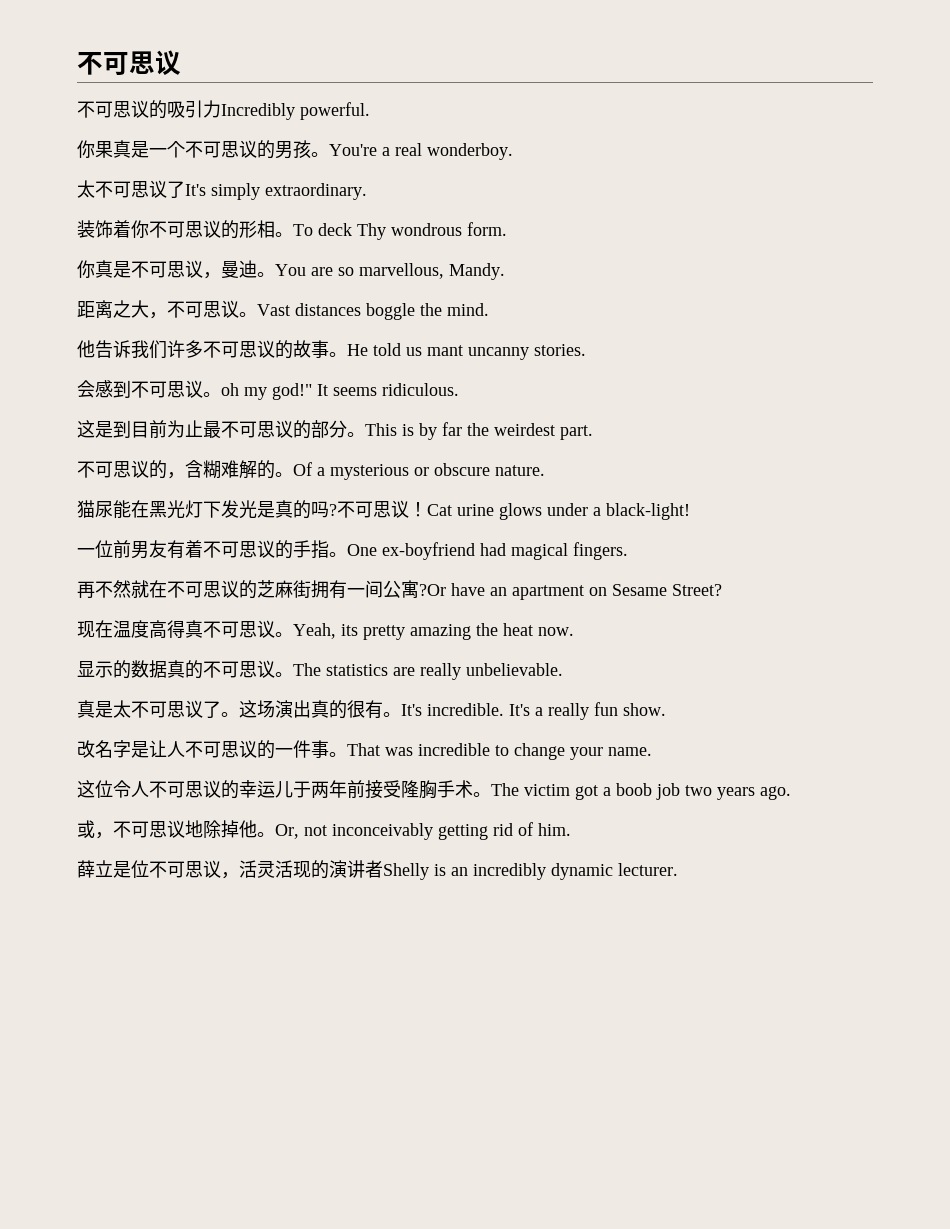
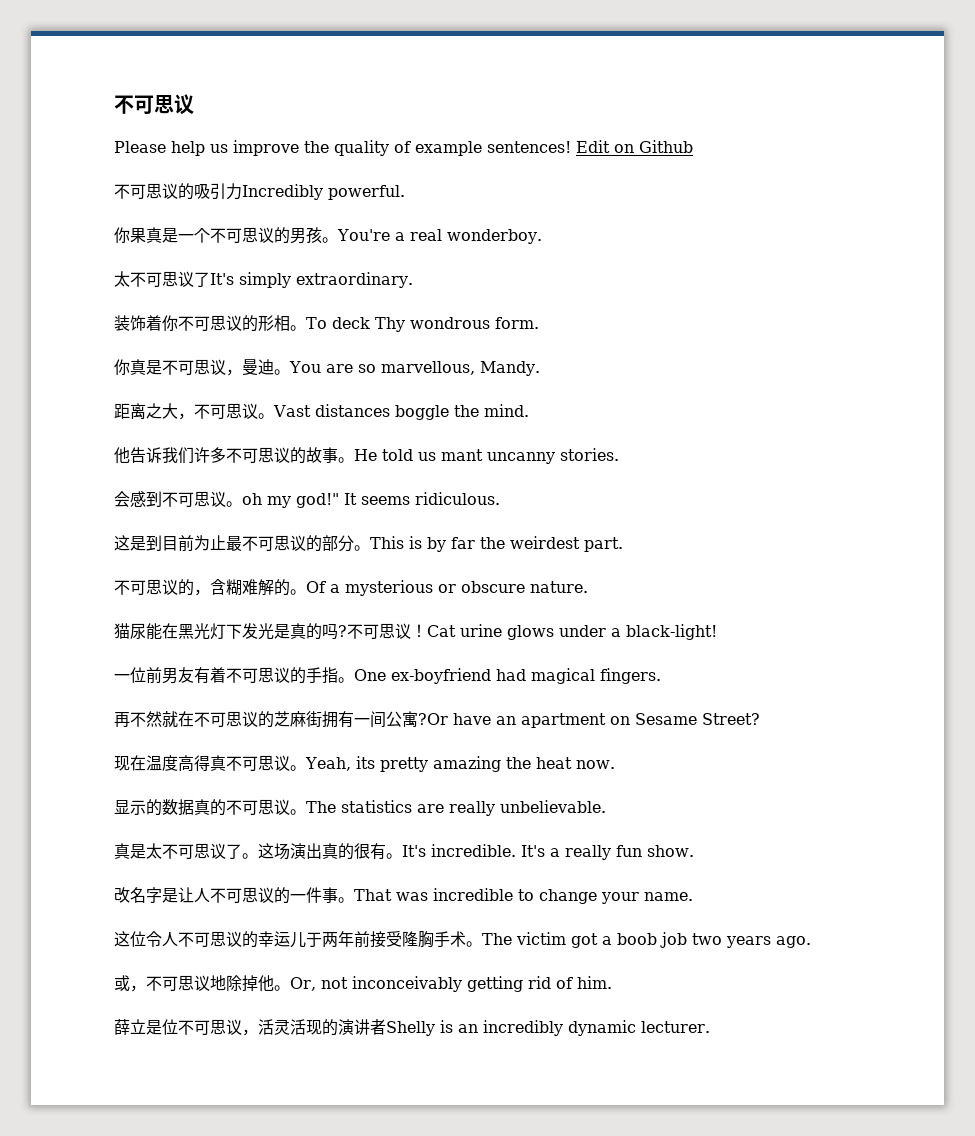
[77,50,181,76] 不可思议 -> [114,94,194,115] [114,140,693,156] 不可思议 // Please help us improve the quality of example sentences! Edit on Github

